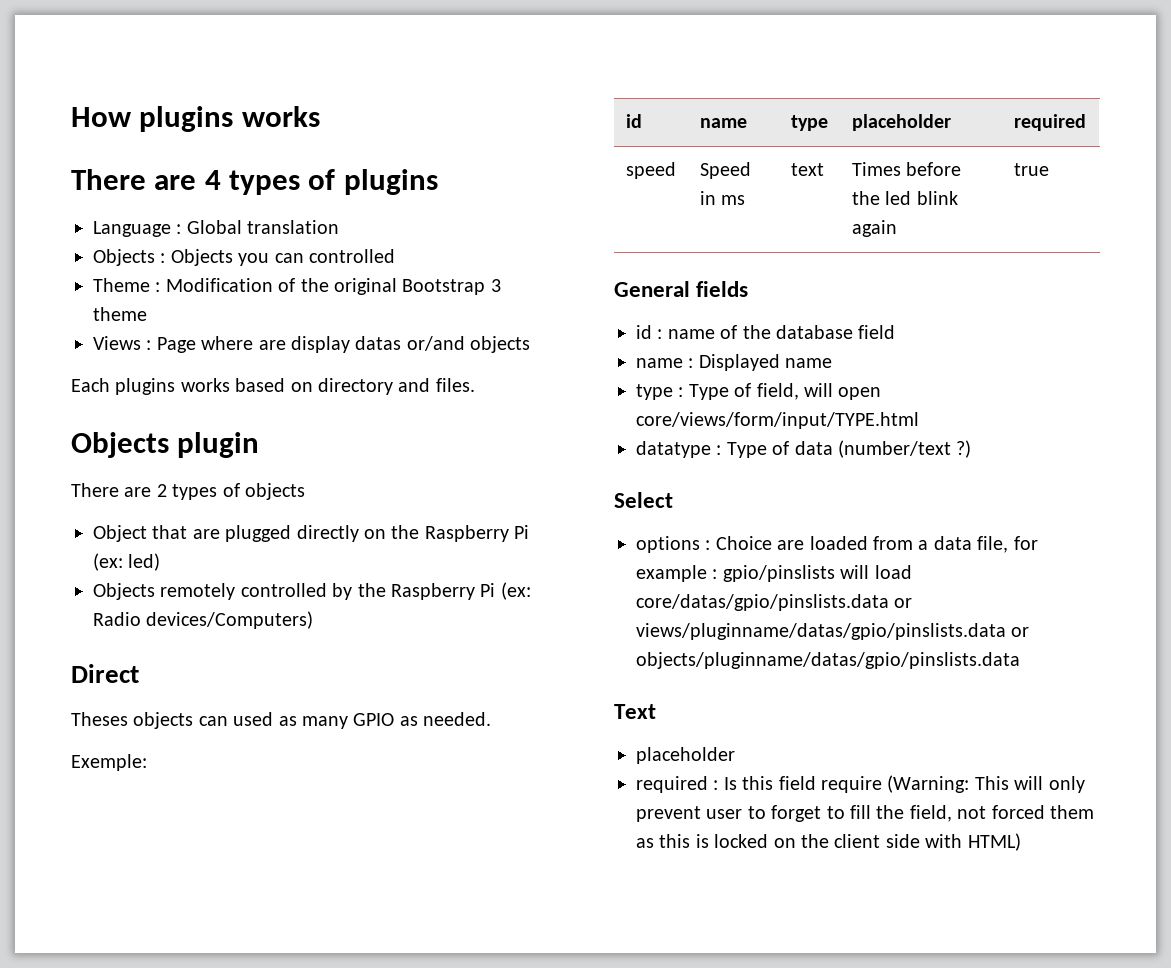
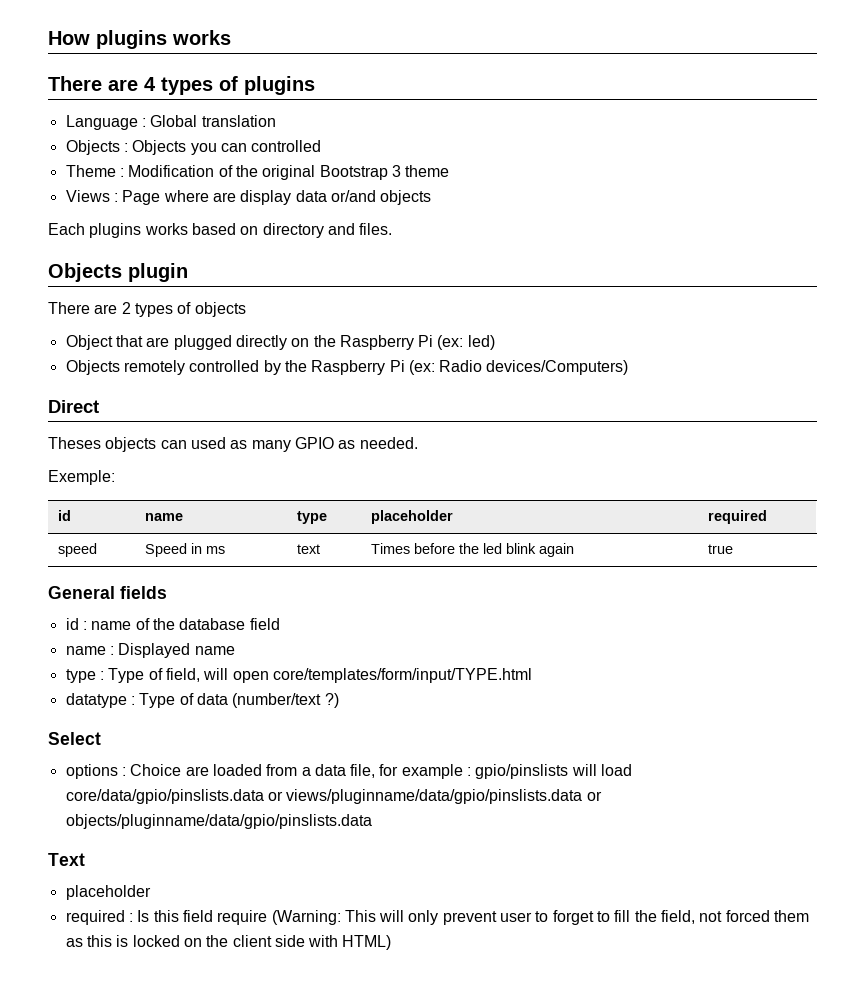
[355,336,402,350] datas -> [295,190,327,202] data
[636,412,919,429] core/views/form/input/TYPE.html -> [272,668,532,683] core/templates/form/input/TYPE.html
[636,594,913,611] [636,623,1030,640] [636,652,1020,669] core/datas/gpio/pinslists.data or views/pluginname/datas/gpio/pinslists.data or objects/pluginname/datas/gpio/pinslists.data -> [65,789,602,804] [65,814,372,829] core/data/gpio/pinslists.data or views/pluginname/data/gpio/pinslists.data or objects/pluginname/data/gpio/pinslists.data

